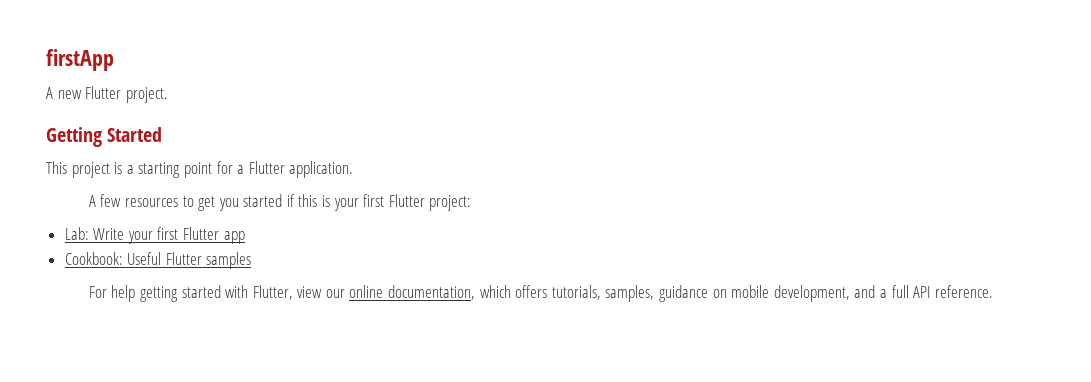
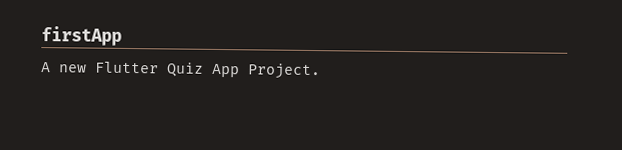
[125,87,168,103] [46,127,163,147] [46,161,354,178] [88,194,472,211] [64,227,245,244] [64,252,252,269] [88,285,993,302] project. // Getting Started // This project is a starting point for a Flutter application. // A few resources to get you started if this is your first Flutter project: // Lab: Write your first Flutter app // Cookbook: Useful Flutter samples // For help getting started with Flutter, view our online documentation, which offers tutorials, samples, guidance on mobile development, and a full API reference. -> [166,62,321,80] Quiz App Project.

